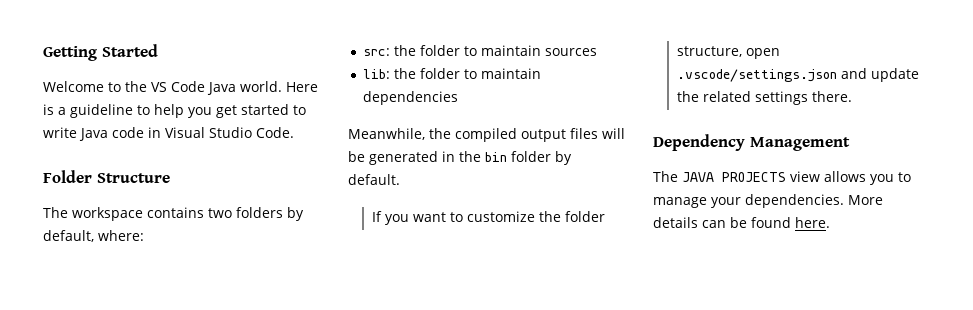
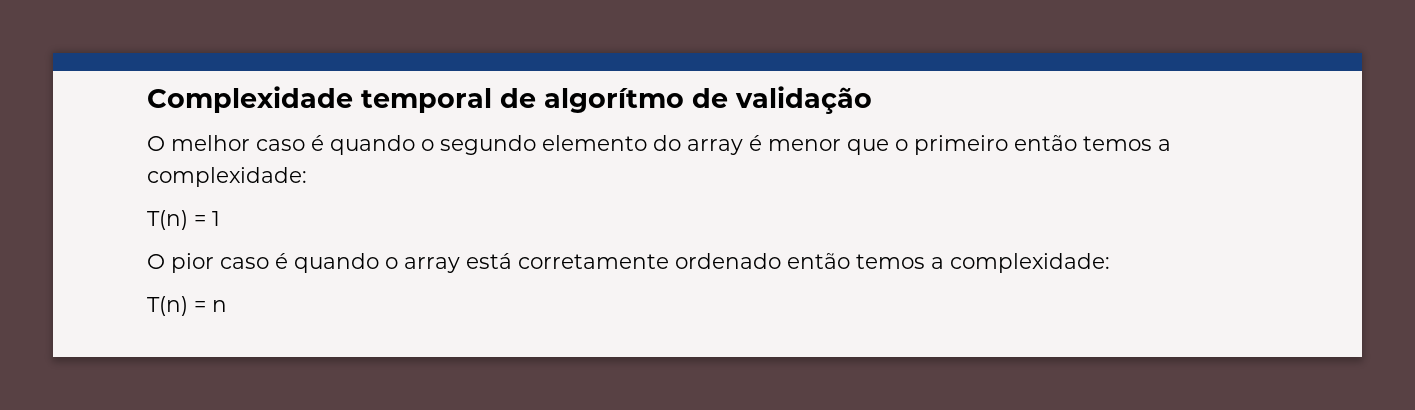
[43,44,158,61] [43,81,318,95] [43,104,306,118] [43,127,294,141] [43,170,170,183] [43,207,304,221] [43,230,144,242] [362,45,597,56] [362,68,541,79] [362,91,458,105] [348,128,625,142] [348,151,572,165] [348,174,400,185] [371,211,605,225] [676,46,780,59] [676,68,919,82] [676,91,852,105] [653,134,850,151] [653,171,911,185] [653,194,883,208] [653,217,830,228] Getting Started // Welcome to the VS Code Java world. Here is a guideline to help you get started to write Java code in Visual Studio Code. // Folder Structure // The workspace contains two folders by default, where: // src: the folder to maintain sources // lib: the folder to maintain dependencies // Meanwhile, the compiled output files will be generated in the bin folder by default. // If you want to customize the folder structure, open .vscode/settings.json and update the related settings there. // Dependency Management // The JAVA PROJECTS view allows you to manage your dependencies. More details can be found here. -> [147,86,872,114] [147,135,1171,155] [147,167,307,187] [147,210,220,230] [147,253,1110,273] [147,296,227,316] Complexidade temporal de algorítmo de validação // O melhor caso é quando o segundo elemento do array é menor que o primeiro então temos a complexidade: // T(n) = 1 // O pior caso é quando o array está corretamente ordenado então temos a complexidade: // T(n) = n

